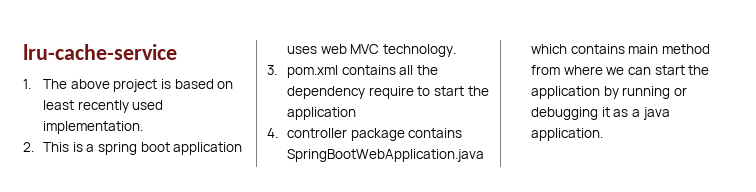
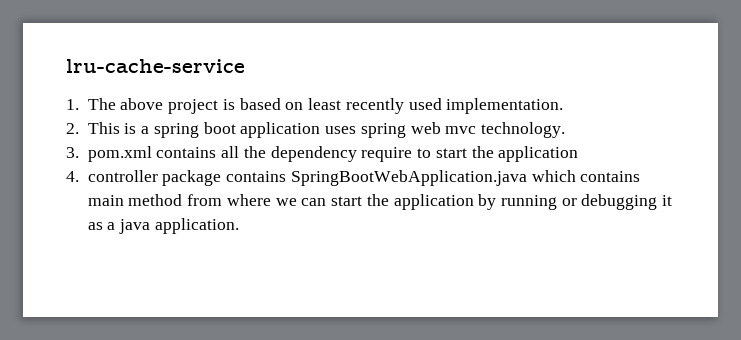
[320,44,380,54] web MVC -> [360,122,477,138] spring web mvc

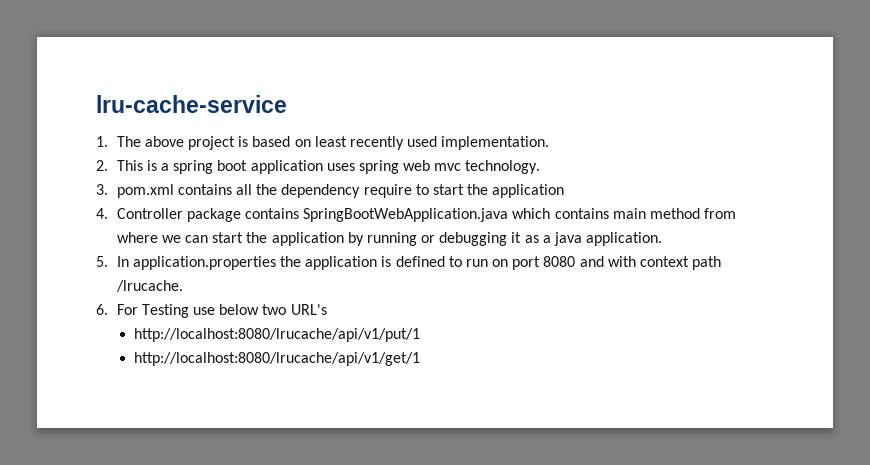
[87,170,158,182] controller -> [116,208,183,219] Controller
(239, 226) none -> [96,256,722,270] [115,280,183,292] [96,304,327,318] [133,328,420,342] [133,352,420,366] // 5. In application.properties the application is defined to run on port 8080 and with context path /lrucache. // 6. For Testing use below two URL's // http://localhost:8080/lrucache/api/v1/put/1 // http://localhost:8080/lrucache/api/v1/get/1

